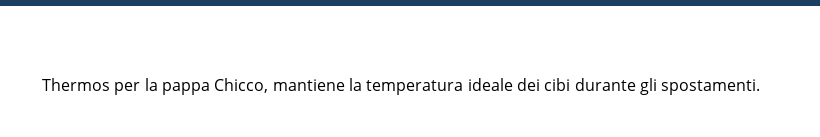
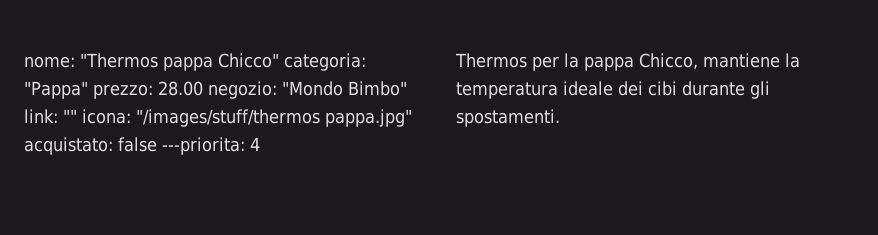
(42, 84) none -> [24,53,366,71] [24,81,407,99] [24,109,412,127] [24,137,260,155] nome: "Thermos pappa Chicco" categoria: "Pappa" prezzo: 28.00 negozio: "Mondo Bimbo" link: "" icona: "/images/stuff/thermos pappa.jpg" acquistato: false ---priorita: 4 //

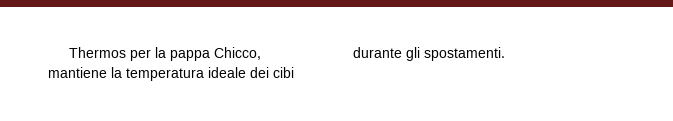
[24,53,366,71] [24,81,407,99] [24,109,412,127] [24,137,260,155] nome: "Thermos pappa Chicco" categoria: "Pappa" prezzo: 28.00 negozio: "Mondo Bimbo" link: "" icona: "/images/stuff/thermos pappa.jpg" acquistato: false ---priorita: 4 // -> (69, 52) none

